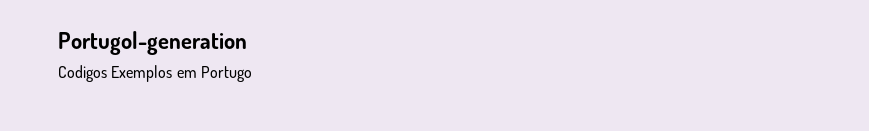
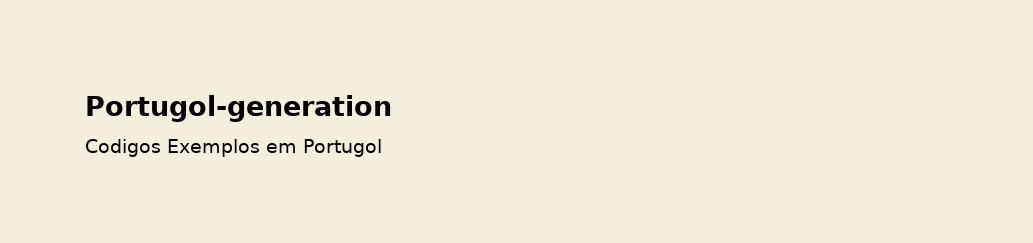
[200,66,252,82] Portugo -> [303,139,382,157] Portugol

